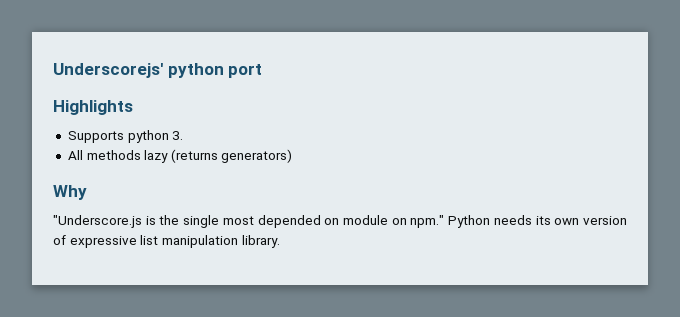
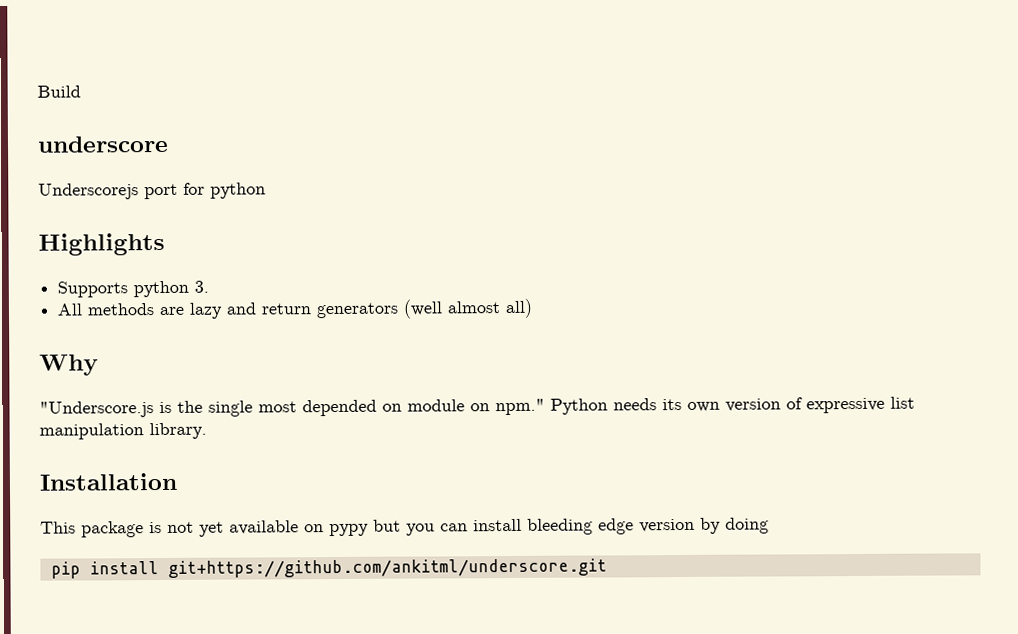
[53,63,263,78] Underscorejs' python port -> [37,85,81,98] [37,135,169,153] [38,182,266,200] Build // underscore // Underscorejs port for python
[144,149,293,163] lazy (returns generators) -> [159,298,534,319] are lazy and return generators (well almost all)
(280, 241) none -> [39,472,177,491] [40,517,769,538] [50,558,607,579] // Installation // This package is not yet available on pypy but you can install bleeding edge version by doing // pip install git+https://github.com/ankitml/underscore.git

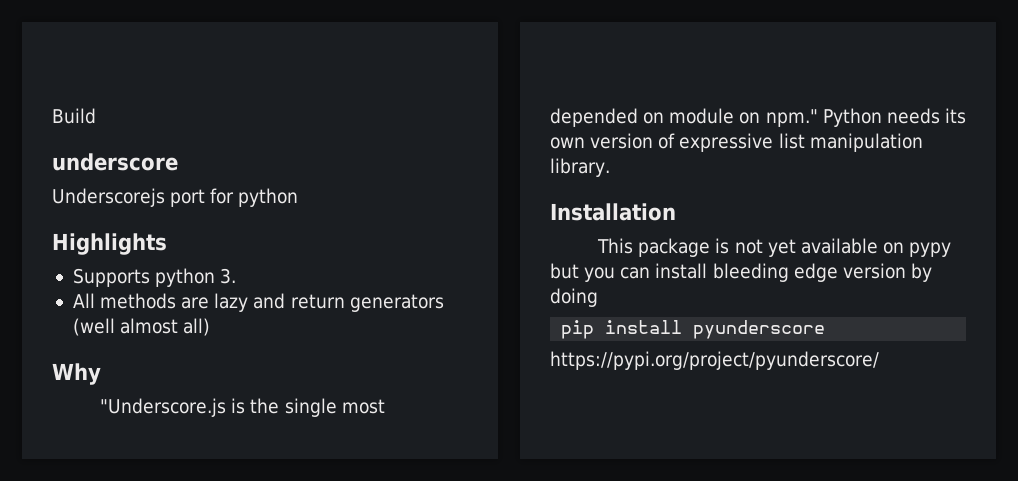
[167,558,607,578] git+https://github.com/ankitml/underscore.git -> [693,320,826,339] [550,351,879,370] pyunderscore // https://pypi.org/project/pyunderscore/

